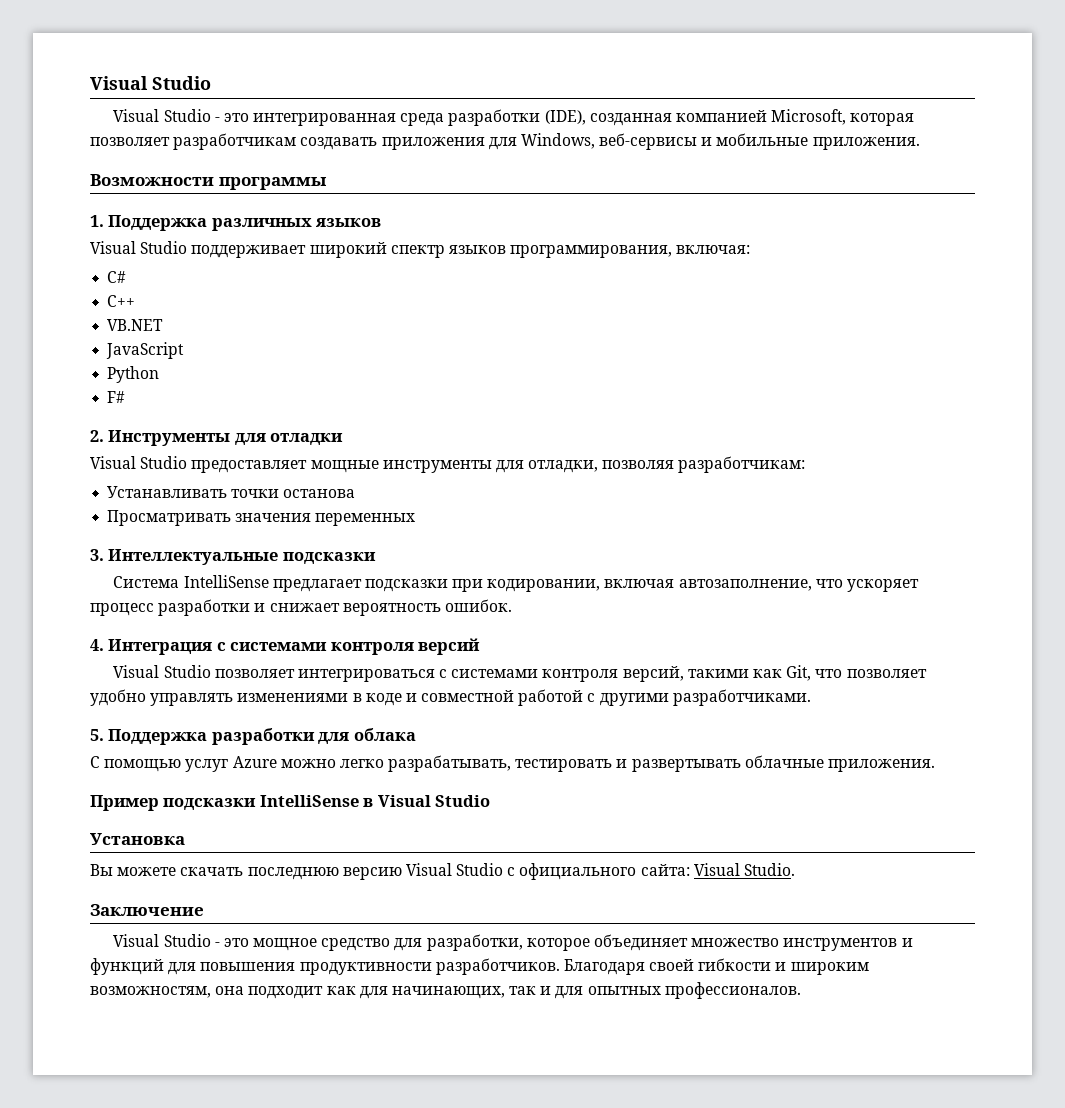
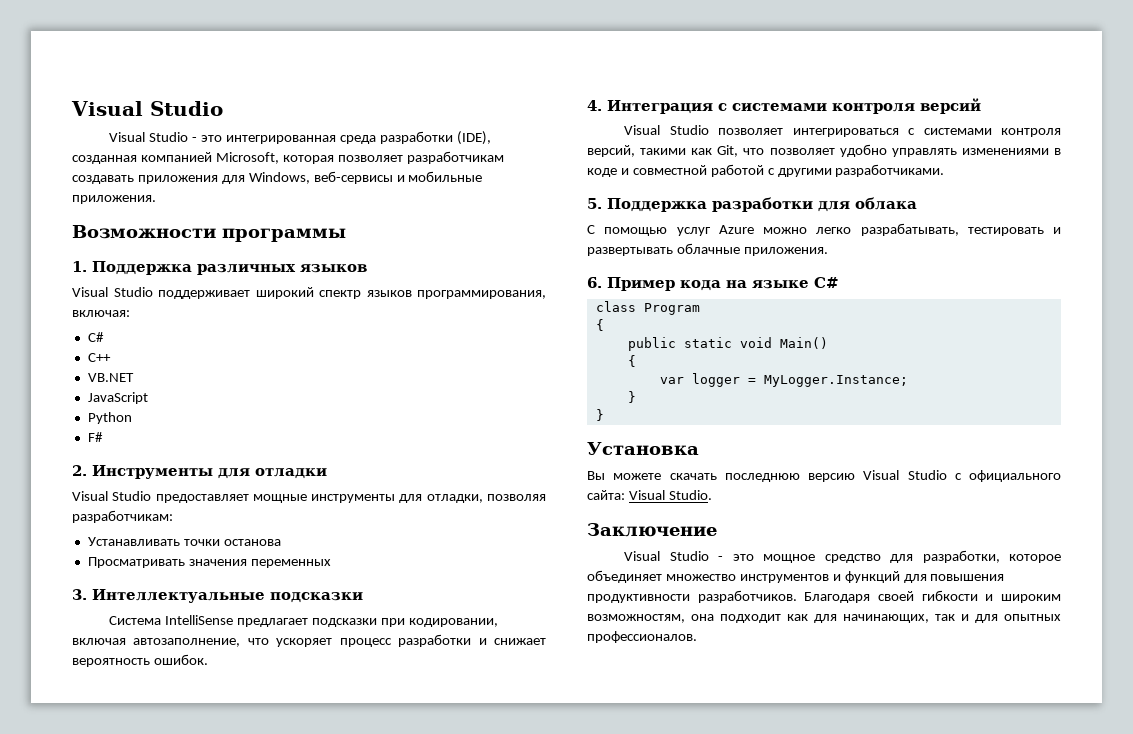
[90,795,491,811] Пример подсказки IntelliSense в Visual Studio -> [587,277,839,291] [595,301,700,315] [595,319,604,331] [627,337,828,351] [627,355,636,367] [659,373,908,387] [627,391,636,403] [595,409,604,421] 6. Пример кода на языке C# // class Program // { // public static void Main() // { // var logger = MyLogger.Instance; // } // }

